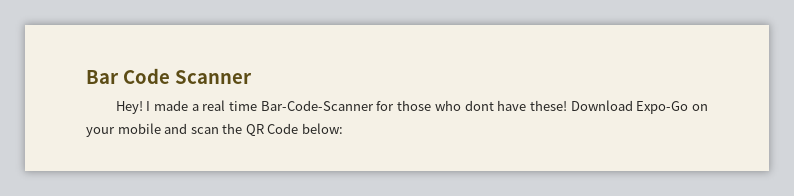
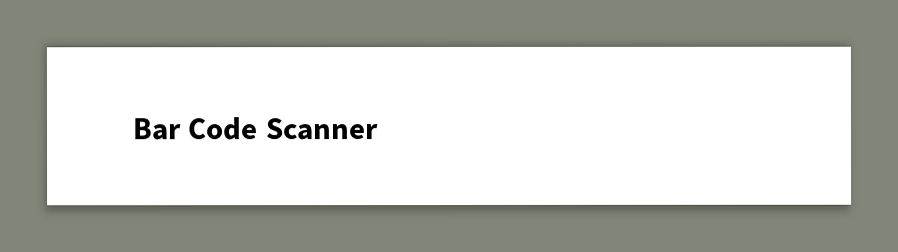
[115,100,708,114] [86,123,343,137] // Hey! I made a real time Bar-Code-Scanner for those who dont have these! Download Expo-Go on your mobile and scan the QR Code below: -> (379, 129) none

